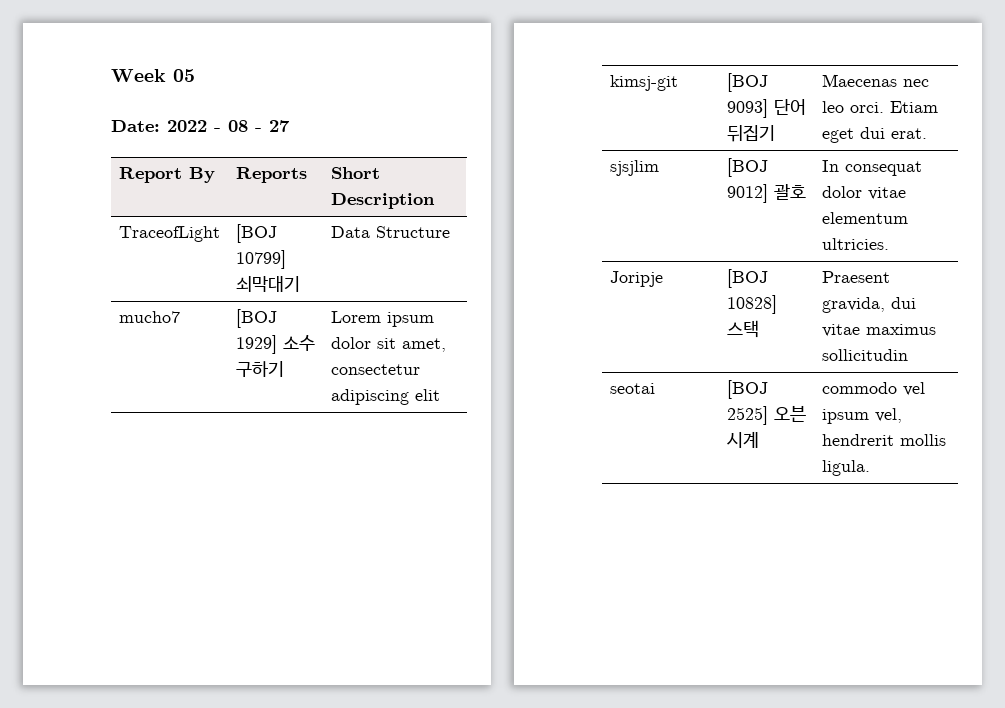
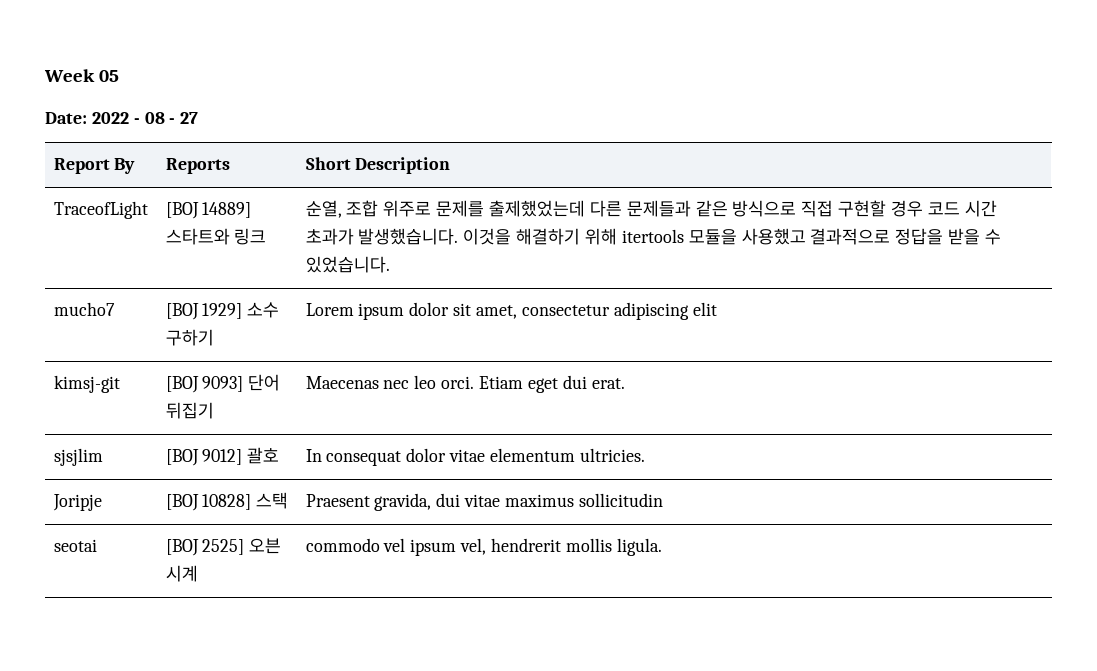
[235,250,286,269] [235,276,300,292] [330,226,450,238] 10799] 쇠막대기 | Data Structure -> [202,202,252,218] [165,228,267,245] [305,200,997,218] [305,228,1001,245] [305,256,390,273] 14889] 스타트와 링크 | 순열, 조합 위주로 문제를 출제했었는데 다른 문제들과 같은 방식으로 직접 구현할 경우 코드 시간 초과가 발생했습니다. 이것을 해결하기 위해 itertools 모듈을 사용했고 결과적으로 정답을 받을 수 있었습니다.

